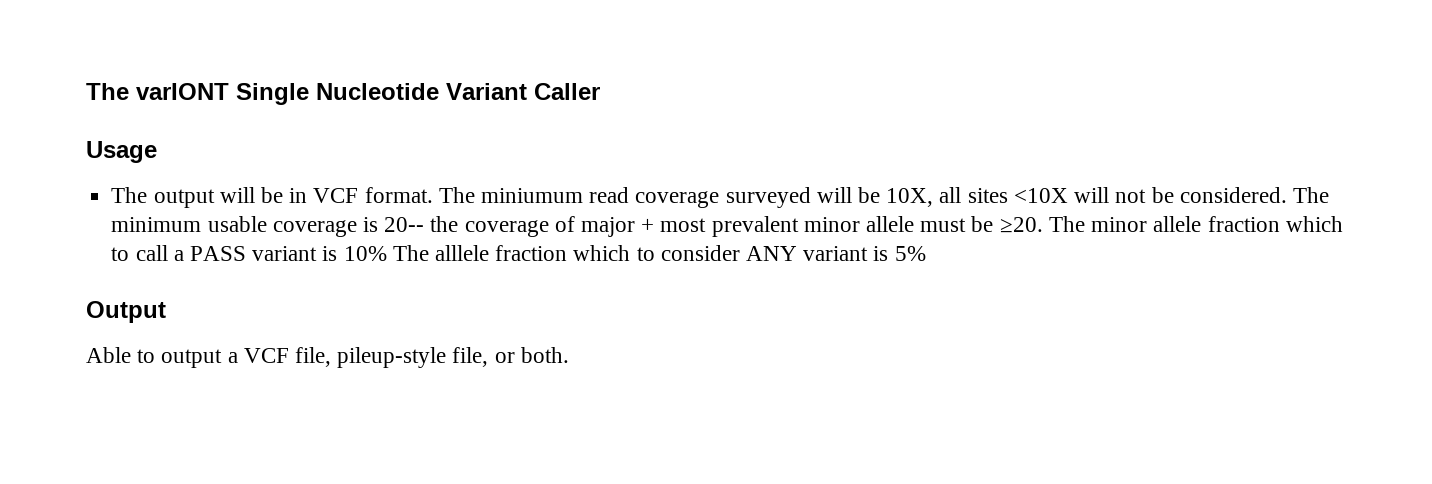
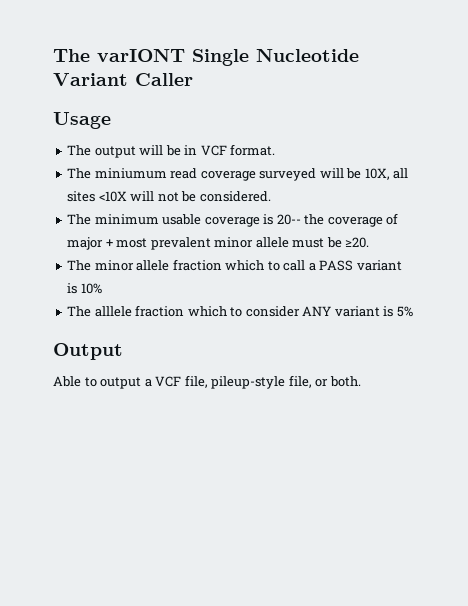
(433, 195) none -> (276, 150) //
(1287, 195) none -> (271, 196) //
(1043, 225) none -> (370, 242) //
(387, 253) none -> (102, 288) //

